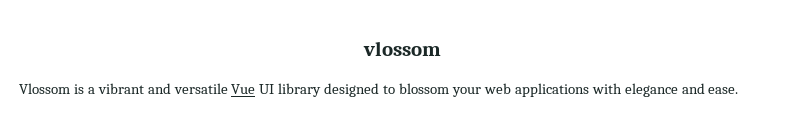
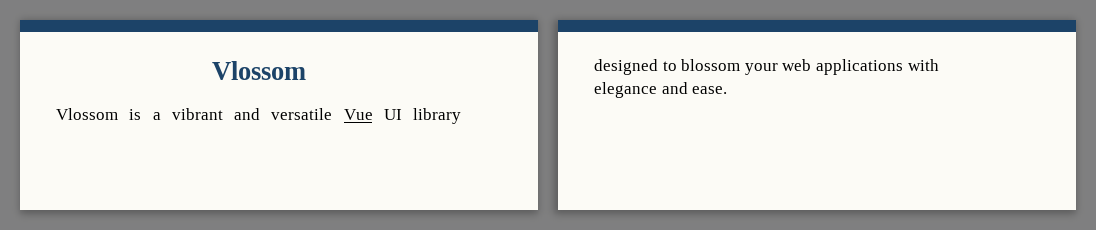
[362,41,441,56] vlossom -> [211,61,306,80] Vlossom

